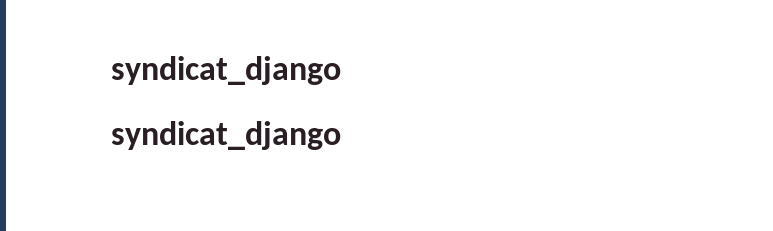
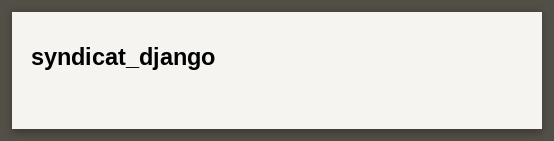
[111,56,341,85] [111,121,341,150] syndicat_django // syndicat_django -> [31,47,215,70] syndicat_django

